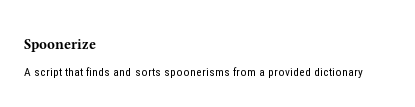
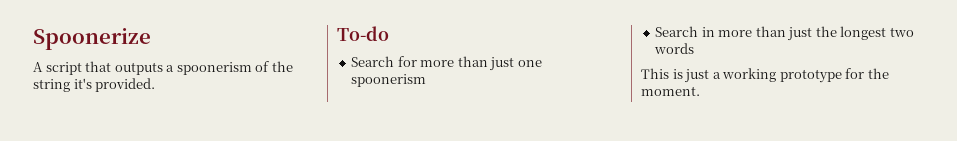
[86,67,364,78] finds and sorts spoonerisms from a provided dictionary -> [114,61,293,75] [33,78,156,92] [337,26,389,41] [351,56,542,71] [351,74,427,87] [655,26,914,41] [654,43,695,54] [641,68,889,83] [641,86,700,96] outputs a spoonerism of the string it's provided. // To-do // Search for more than just one spoonerism // Search in more than just the longest two words // This is just a working prototype for the moment.

